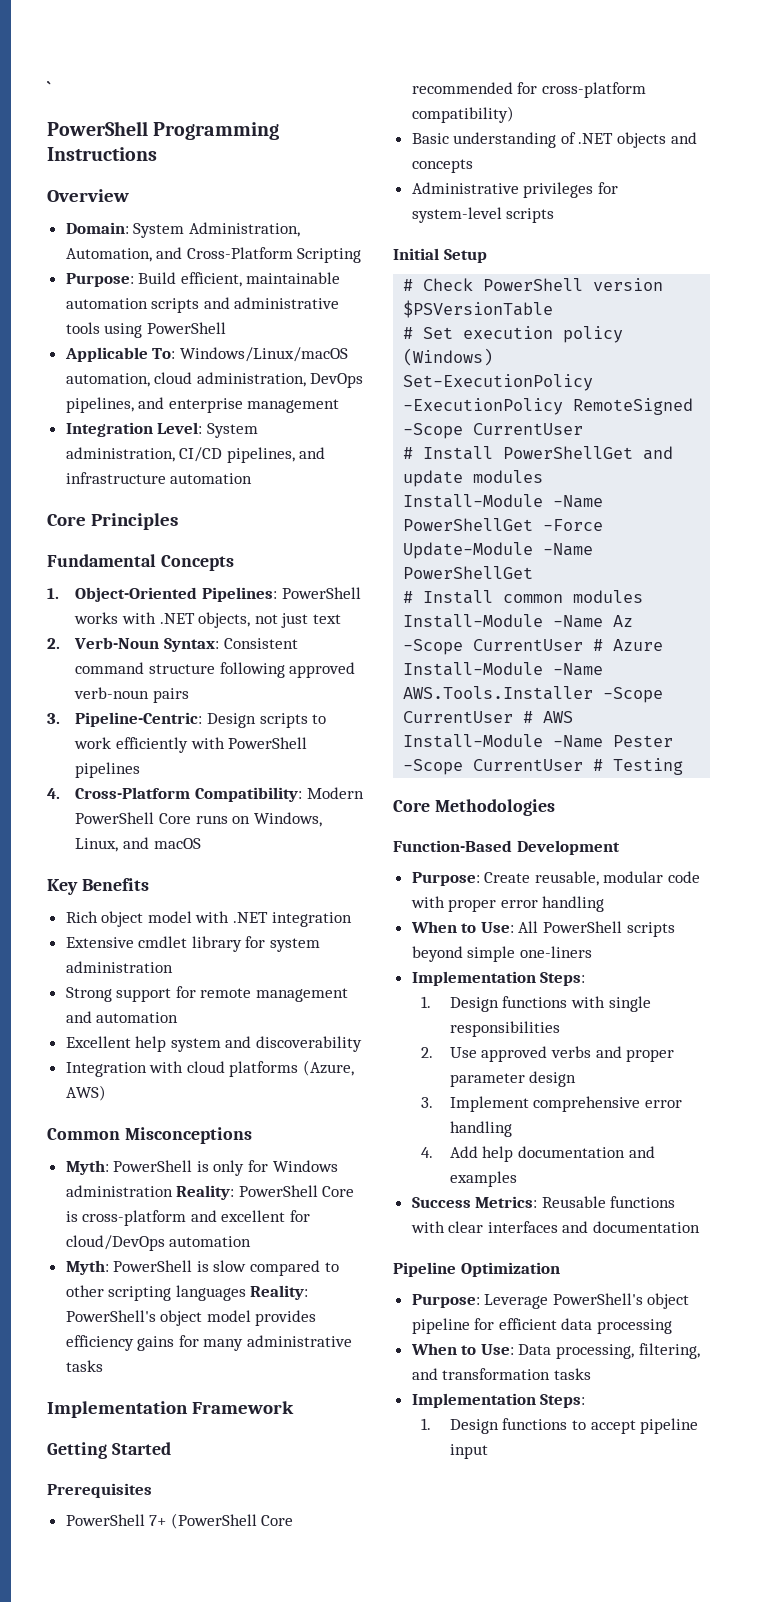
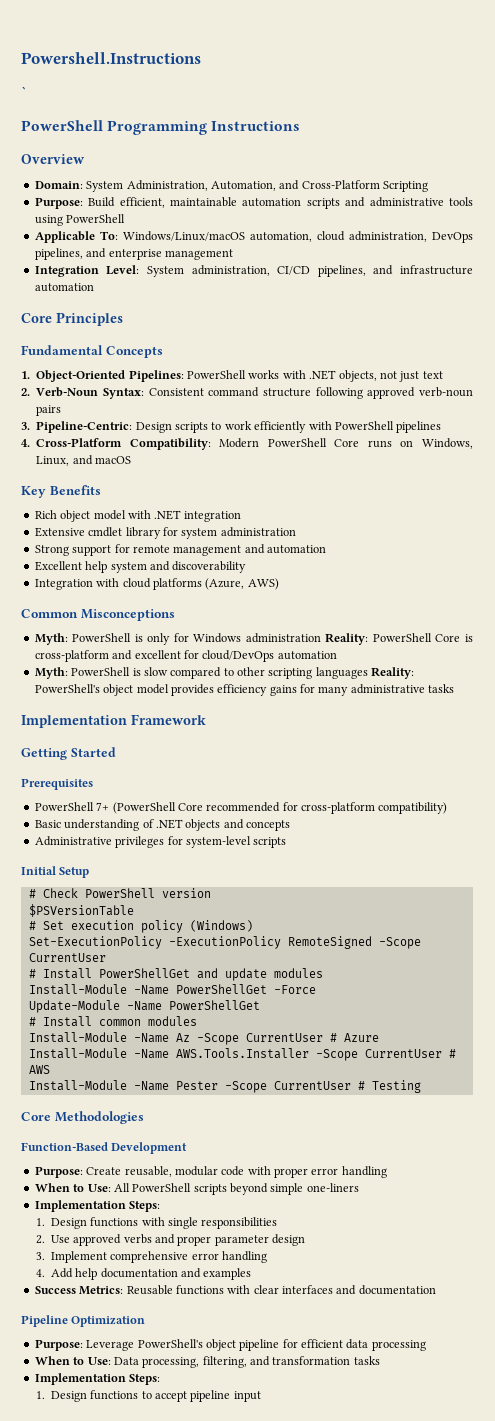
(47, 87) none -> [21,52,201,64] Powershell.Instructions //

